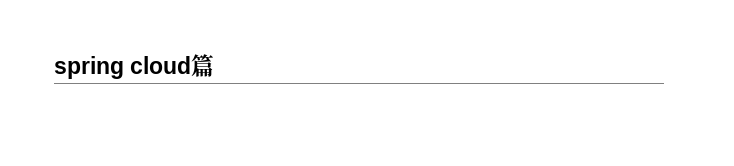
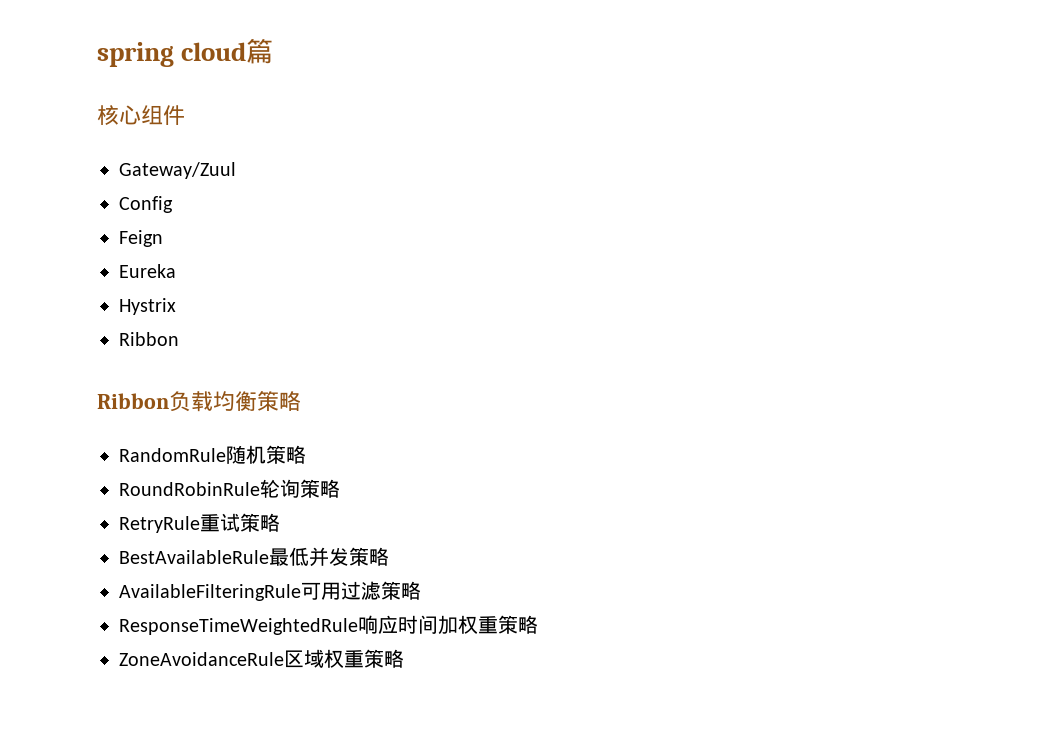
(215, 65) none -> [97,105,185,125] [119,162,236,179] [119,196,173,213] [119,230,163,247] [119,264,176,278] [119,298,176,315] [119,332,179,346] [97,391,301,412] [119,445,306,464] [119,479,340,498] [119,513,280,533] [119,547,389,567] [119,581,421,601] [119,615,538,635] [119,649,404,668] // 核心组件 // Gateway/Zuul // Config // Feign // Eureka // Hystrix // Ribbon // Ribbon负载均衡策略 // RandomRule随机策略 // RoundRobinRule轮询策略 // RetryRule重试策略 // BestAvailableRule最低并发策略 // AvailableFilteringRule可用过滤策略 // ResponseTimeWeightedRule响应时间加权重策略 // ZoneAvoidanceRule区域权重策略

